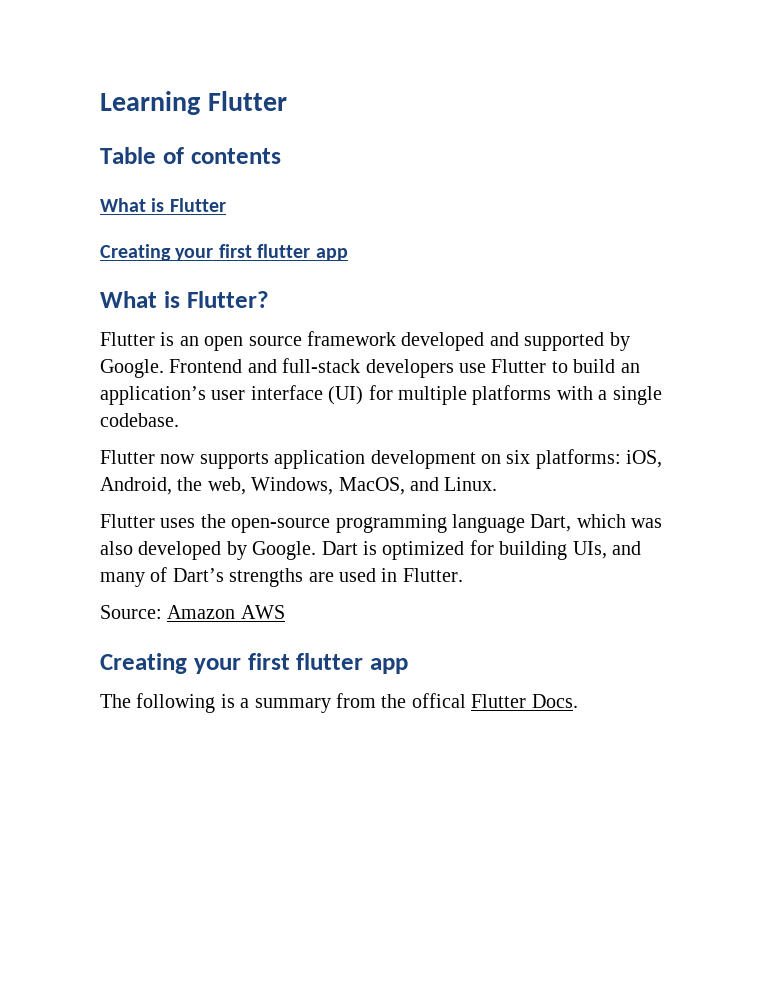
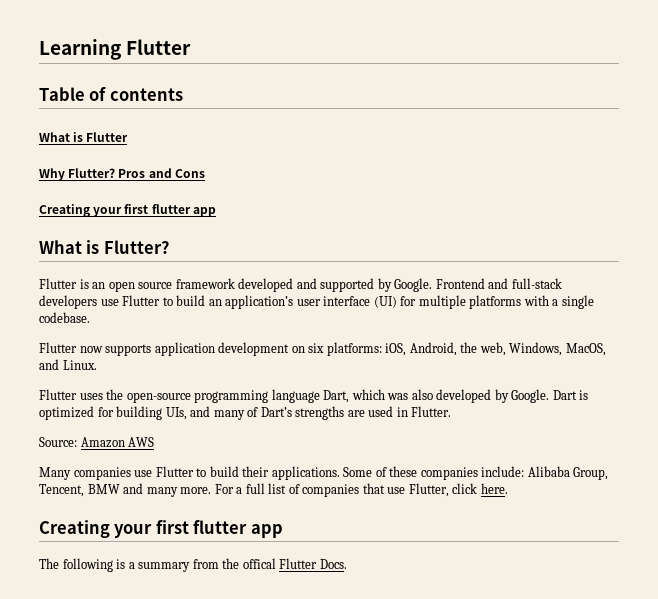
(226, 205) none -> [39,168,205,181] // Why Flutter? Pros and Cons
(285, 612) none -> [39,466,609,480] [39,483,508,497] // Many companies use Flutter to build their applications. Some of these companies include: Alibaba Group, Tencent, BMW and many more. For a full list of companies that use Flutter, click here.

